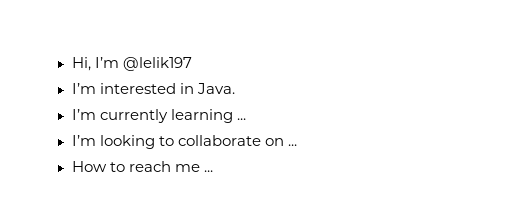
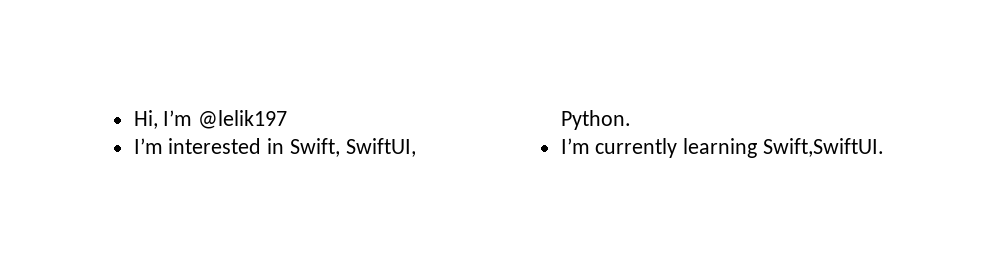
[196,83,235,94] Java. -> [290,138,416,157] [560,110,631,130] Swift, SwiftUI, Python.
[236,118,246,120] [71,135,297,149] [71,161,213,172] ... // I’m looking to collaborate on ... // How to reach me ... -> [763,138,885,157] Swift,SwiftUI.

